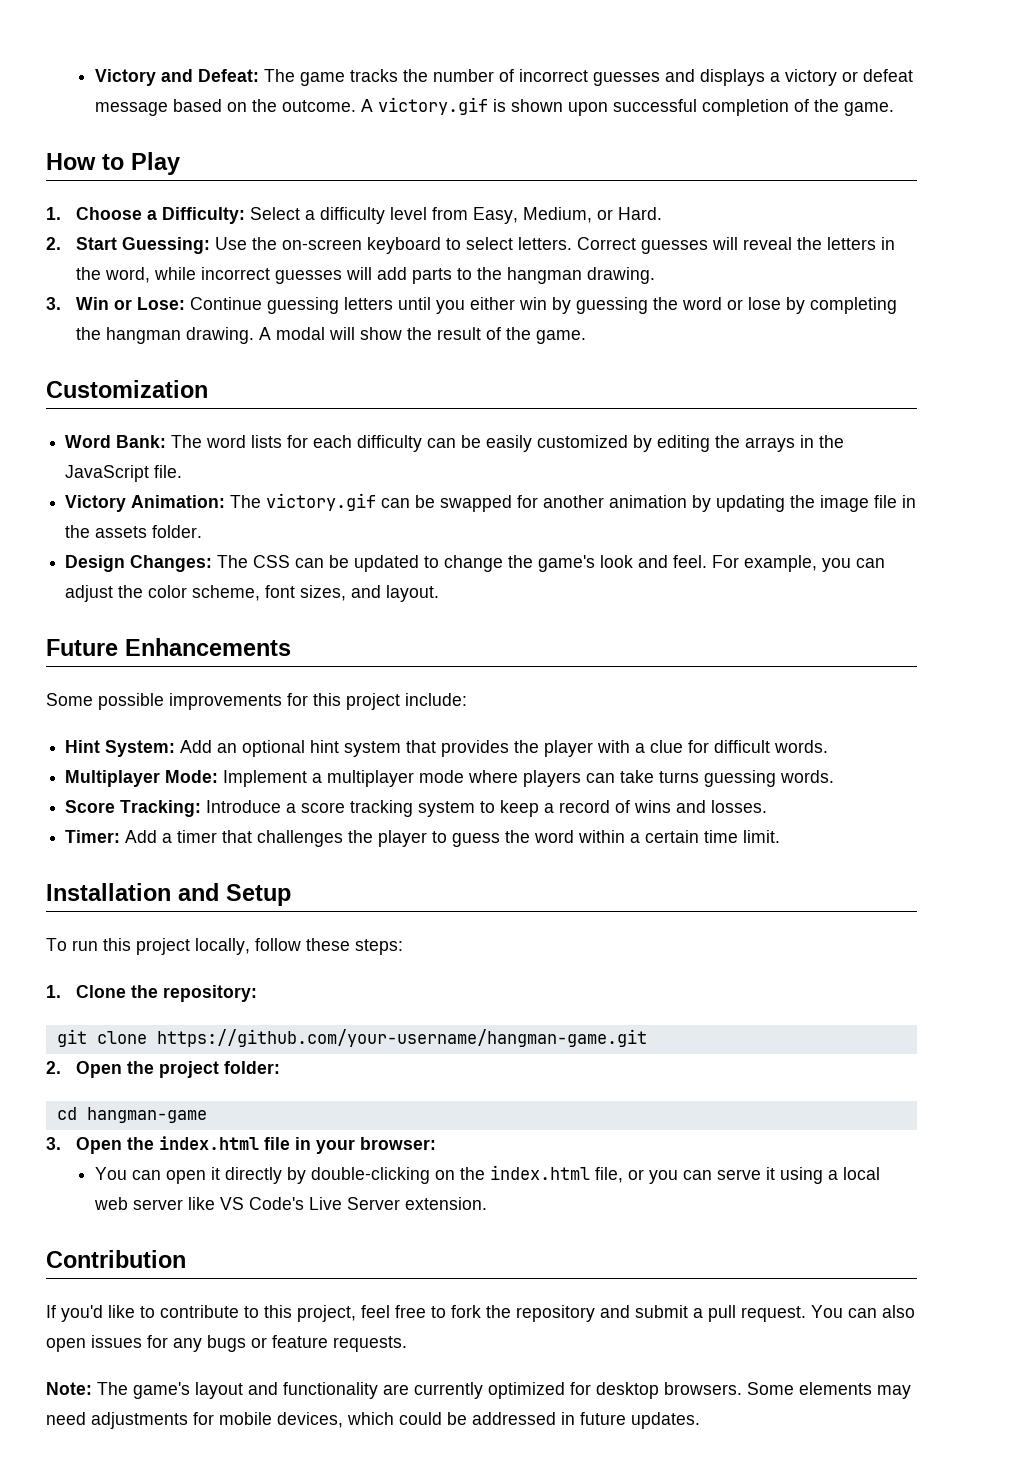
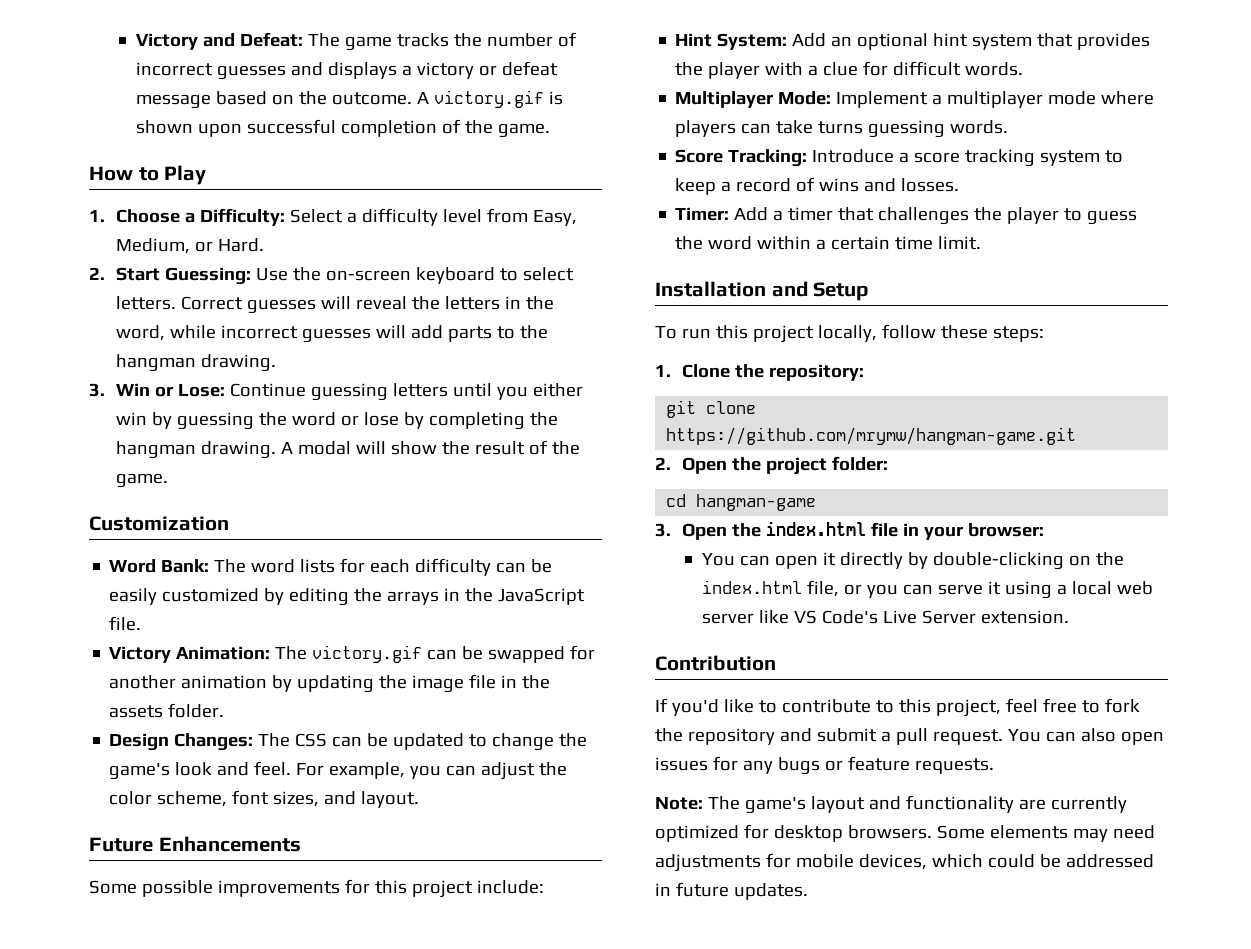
[156,1029,647,1047] https://github.com/your-username/hangman-game.git -> [666,427,1077,445] https://github.com/mrymw/hangman-game.git

